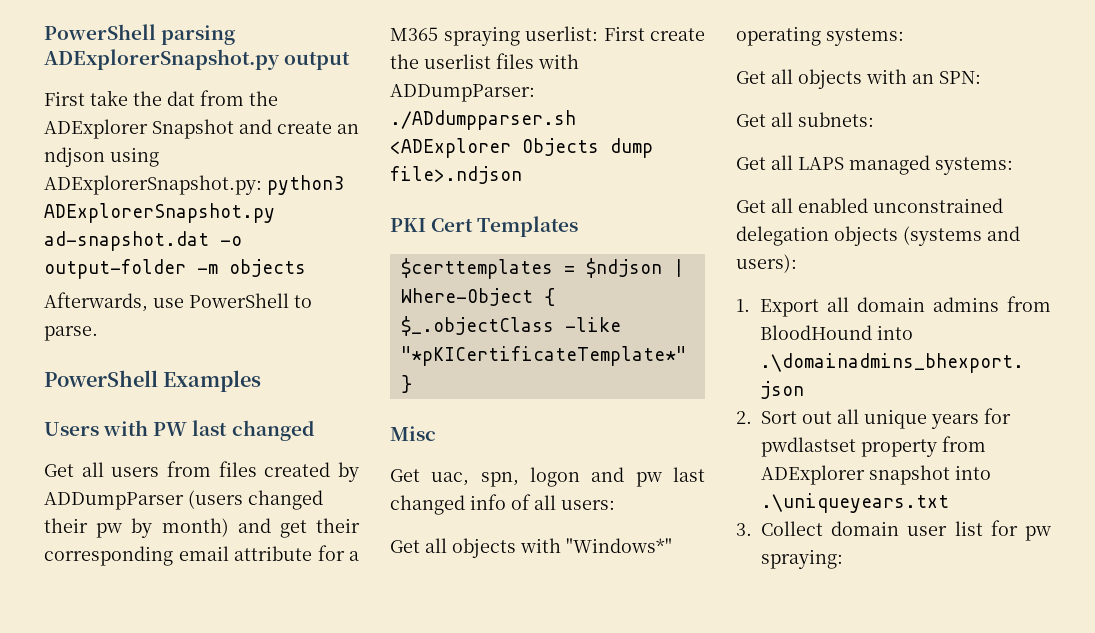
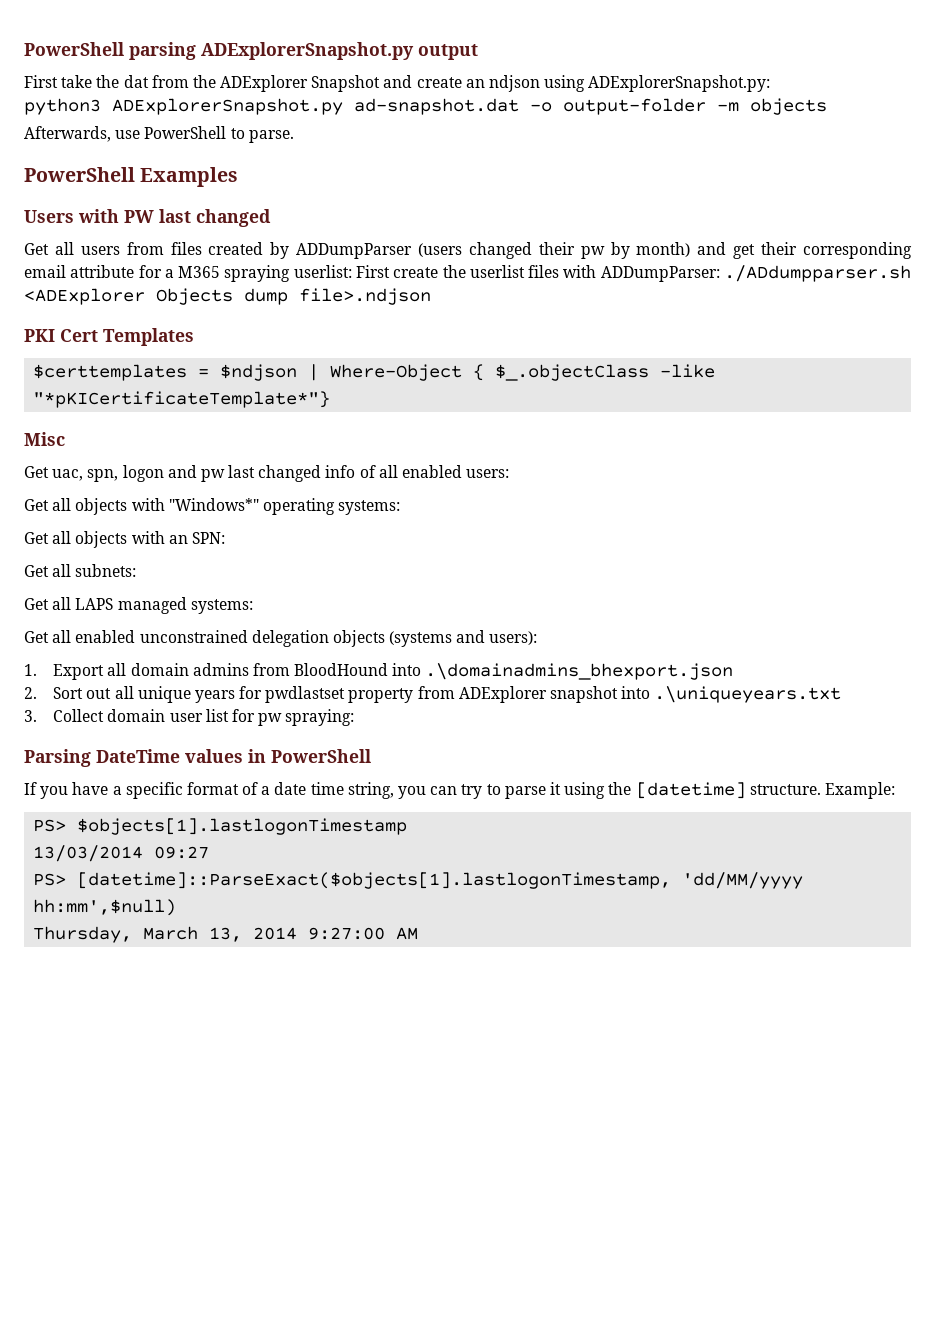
(262, 185) none -> (771, 83) //
(556, 502) none -> [402,465,463,478] enabled
(843, 559) none -> [24,749,371,767] [24,782,895,799] [33,818,408,835] [33,845,210,862] [33,872,804,889] [33,899,177,916] [33,926,419,943] // Parsing DateTime values in PowerShell // If you have a specific format of a date time string, you can try to parse it using the [datetime] structure. Example: // PS> $objects[1].lastlogonTimestamp // 13/03/2014 09:27 // PS> [datetime]::ParseExact($objects[1].lastlogonTimestamp, 'dd/MM/yyyy hh:mm',$null) // Thursday, March 13, 2014 9:27:00 AM

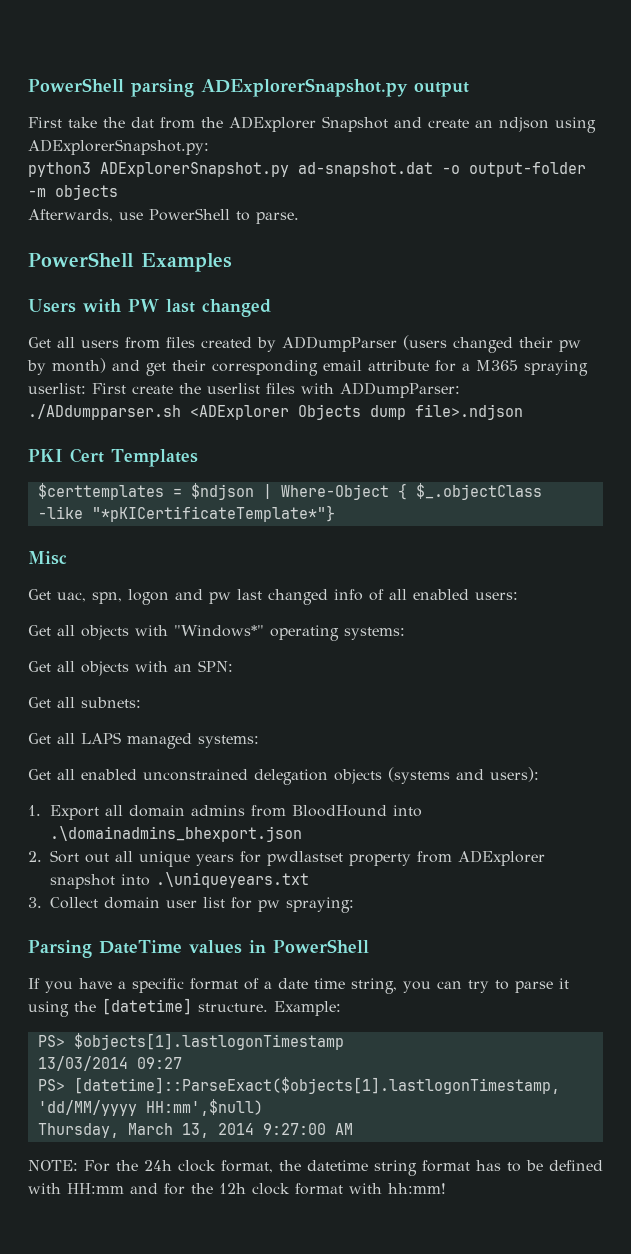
[33,899,177,916] hh:mm',$null) -> [145,1099,263,1116] HH:mm',$null)
(419, 933) none -> [28,1160,603,1176] [28,1183,446,1195] // NOTE: For the 24h clock format, the datetime string format has to be defined with HH:mm and for the 12h clock format with hh:mm!

